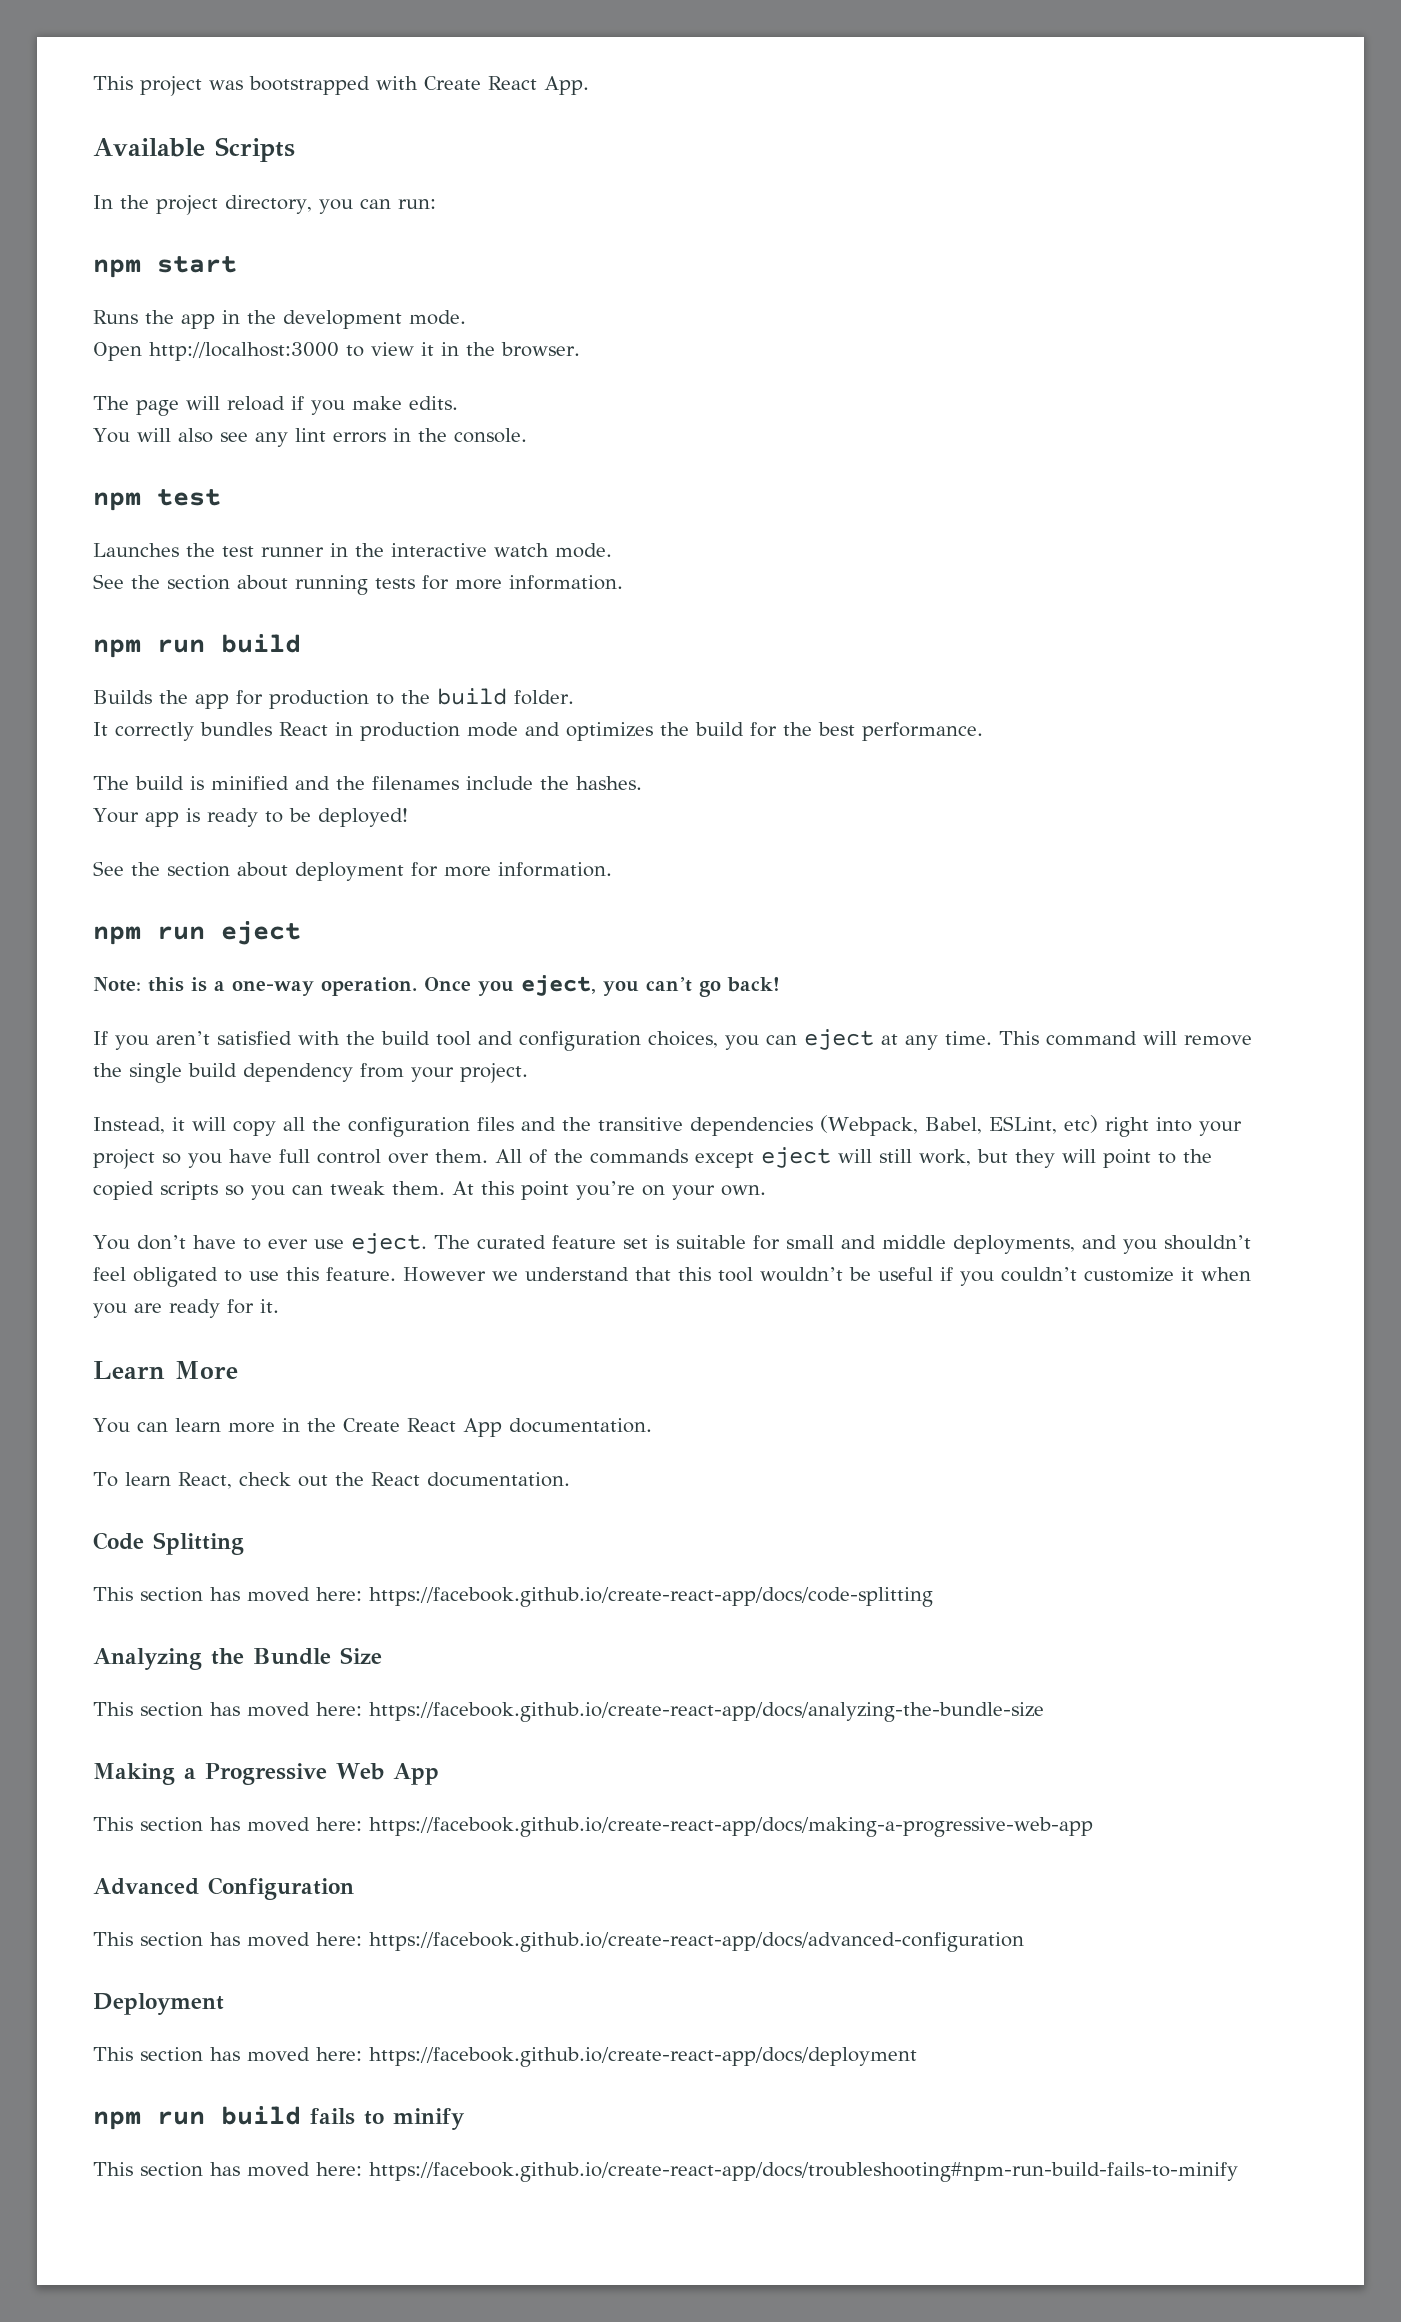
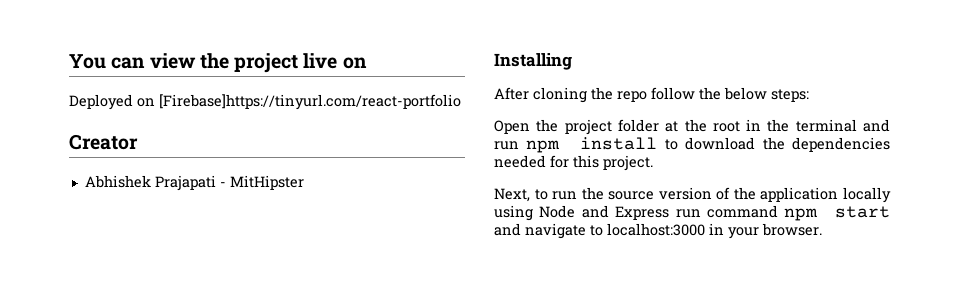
[93,76,589,96] [93,137,295,162] [93,195,436,215] [93,256,237,278] [93,310,466,329] [93,342,580,361] [93,396,458,416] [93,428,527,447] [93,489,221,511] [93,543,612,558] [93,574,623,595] [93,634,301,658] [93,688,574,709] [93,722,983,741] [93,776,642,790] [93,808,408,827] [93,861,612,881] [93,921,301,945] [93,975,780,997] [93,1029,1252,1051] [93,1063,528,1083] [93,1115,1242,1137] [93,1147,1212,1169] [93,1181,766,1200] [93,1233,1251,1254] [93,1267,1251,1287] [93,1299,279,1318] [93,1361,238,1379] [93,1418,652,1437] [93,1472,570,1489] [93,1532,244,1555] [93,1587,933,1607] [93,1647,382,1670] [93,1702,1044,1722] [93,1763,439,1785] [93,1817,1093,1837] [93,1877,354,1900] [93,1932,1024,1952] [93,1993,224,2015] [93,2047,917,2067] [93,2106,465,2130] [93,2162,1238,2182] This project was bootstrapped with Create React App. // Available Scripts // In the project directory, you can run: // npm start // Runs the app in the development mode. // Open http://localhost:3000 to view it in the browser. // The page will reload if you make edits. // You will also see any lint errors in the console. // npm test // Launches the test runner in the interactive watch mode. // See the section about running tests for more information. // npm run build // Builds the app for production to the build folder. // It correctly bundles React in production mode and optimizes the build for the best performance. // The build is minified and the filenames include the hashes. // Your app is ready to be deployed! // See the section about deployment for more information. // npm run eject // Note: this is a one-way operation. Once you eject, you can’t go back! // If you aren’t satisfied with the build tool and configuration choices, you can eject at any time. This command will remove the single build dependency from your project. // Instead, it will copy all the configuration files and the transitive dependencies (Webpack, Babel, ESLint, etc) right into your project so you have full control over them. All of the commands except eject will still work, but they will point to the copied scripts so you can tweak them. At this point you’re on your own. // You don’t have to ever use eject. The curated feature set is suitable for small and middle deployments, and you shouldn’t feel obligated to use this feature. However we understand that this tool wouldn’t be useful if you couldn’t customize it when you are ready for it. // Learn More // You can learn more in the Create React App documentation. // To learn React, check out the React documentation. // Code Splitting // This section has moved here: https://facebook.github.io/create-react-app/docs/code-splitting // Analyzing the Bundle Size // This section has moved here: https://facebook.github.io/create-react-app/docs/analyzing-the-bundle-size // Making a Progressive Web App // This section has moved here: https://facebook.github.io/create-react-app/docs/making-a-progressive-web-app // Advanced Configuration // This section has moved here: https://facebook.github.io/create-react-app/docs/advanced-configuration // Deployment // This section has moved here: https://facebook.github.io/create-react-app/docs/deployment // npm run build fails to minify // This section has moved here: https://facebook.github.io/create-react-app/docs/troubleshooting#npm-run-build-fails-to-minify -> [69,53,367,73] [69,94,461,110] [69,134,138,150] [84,175,304,191] [494,53,572,70] [494,87,809,103] [494,119,890,135] [494,137,890,153] [494,155,653,171] [494,187,891,203] [494,205,890,221] [494,223,822,239] You can view the project live on // Deployed on [Firebase]https://tinyurl.com/react-portfolio // Creator // Abhishek Prajapati - MitHipster // Installing // After cloning the repo follow the below steps: // Open the project folder at the root in the terminal and run npm install to download the dependencies needed for this project. // Next, to run the source version of the application locally using Node and Express run command npm start and navigate to localhost:3000 in your browser.

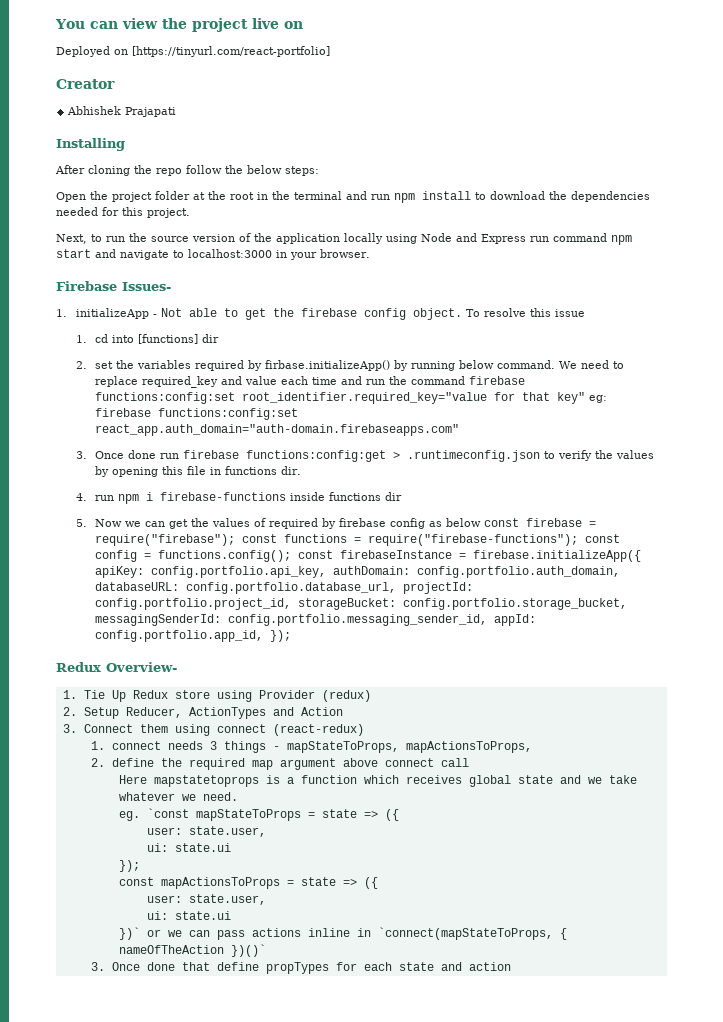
[159,94,461,110] [Firebase]https://tinyurl.com/react-portfolio -> [132,46,330,57] [https://tinyurl.com/react-portfolio]
[219,175,304,190] - MitHipster -> (177, 112) none
(822, 229) none -> [56,281,171,291] [56,308,585,320] [75,334,220,344] [75,360,625,371] [95,376,526,388] [95,392,608,404] [95,408,299,420] [95,424,460,436] [75,450,655,462] [95,466,302,477] [75,492,403,504] [75,518,597,529] [95,534,621,546] [95,550,642,562] [95,566,621,578] [95,582,474,594] [95,598,628,610] [95,614,537,626] [95,630,292,642] [56,662,177,672] [62,690,371,702] [62,707,343,719] [62,724,364,736] [90,741,532,753] [90,758,469,770] [118,775,637,787] [118,792,238,801] [118,808,399,821] [146,826,266,837] [146,843,231,852] [118,860,140,872] [118,877,378,889] [146,894,266,905] [146,911,231,920] [118,927,567,940] [118,944,266,957] [90,962,511,974] // Firebase Issues- // 1. initializeApp - Not able to get the firebase config object. To resolve this issue // 1. cd into [functions] dir // 2. set the variables required by firbase.initializeApp() by running below command. We need to replace required_key and value each time and run the command firebase functions:config:set root_identifier.required_key="value for that key" eg: firebase functions:config:set react_app.auth_domain="auth-domain.firebaseapps.com" // 3. Once done run firebase functions:config:get > .runtimeconfig.json to verify the values by opening this file in functions dir. // 4. run npm i firebase-functions inside functions dir // 5. Now we can get the values of required by firebase config as below const firebase = require("firebase"); const functions = require("firebase-functions"); const config = functions.config(); const firebaseInstance = firebase.initializeApp({ apiKey: config.portfolio.api_key, authDomain: config.portfolio.auth_domain, databaseURL: config.portfolio.database_url, projectId: config.portfolio.project_id, storageBucket: config.portfolio.storage_bucket, messagingSenderId: config.portfolio.messaging_sender_id, appId: config.portfolio.app_id, }); // Redux Overview- // 1. Tie Up Redux store using Provider (redux) // 2. Setup Reducer, ActionTypes and Action // 3. Connect them using connect (react-redux) // 1. connect needs 3 things - mapStateToProps, mapActionsToProps, // 2. define the required map argument above connect call // Here mapstatetoprops is a function which receives global state and we take whatever we need. // eg. `const mapStateToProps = state => ({ // user: state.user, // ui: state.ui // }); // const mapActionsToProps = state => ({ // user: state.user, // ui: state.ui // })` or we can pass actions inline in `connect(mapStateToProps, { nameOfTheAction })()` // 3. Once done that define propTypes for each state and action

